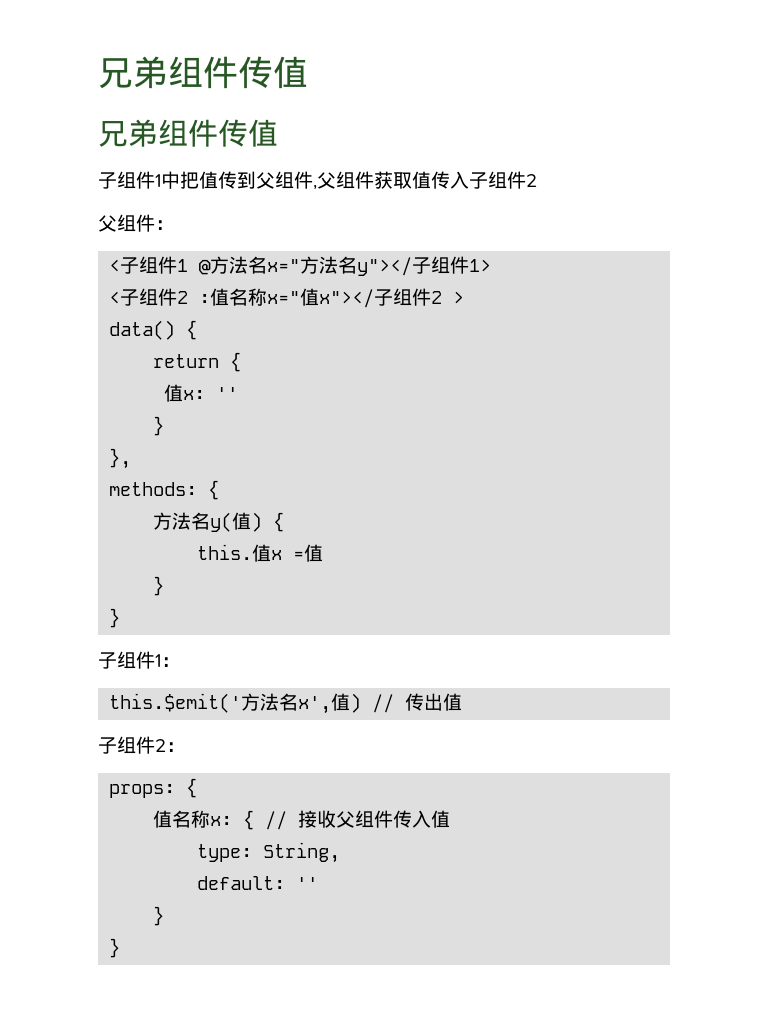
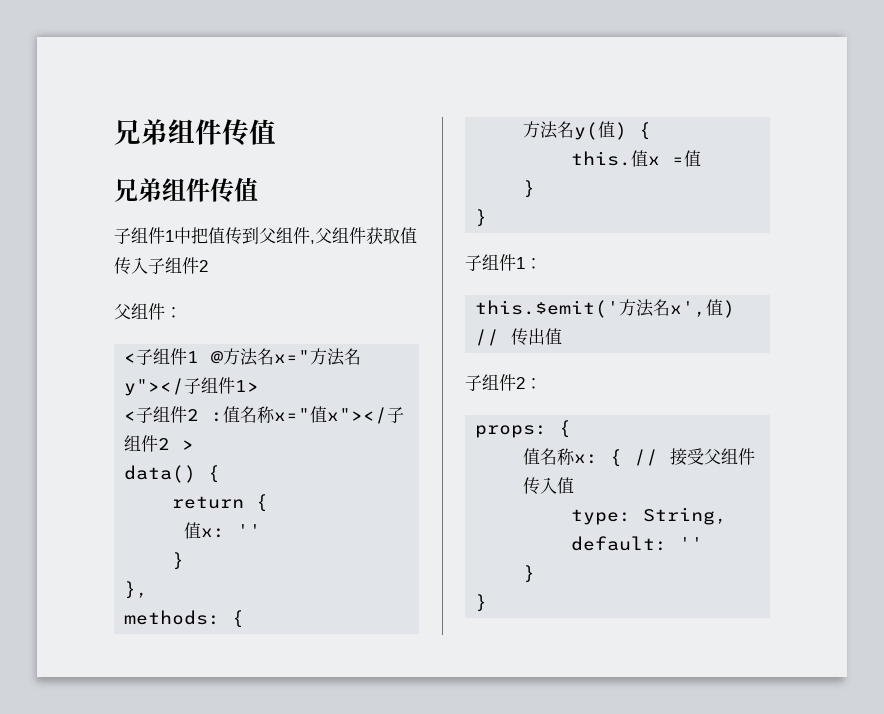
[317,810,337,828] 收 -> [687,448,705,465] 受

